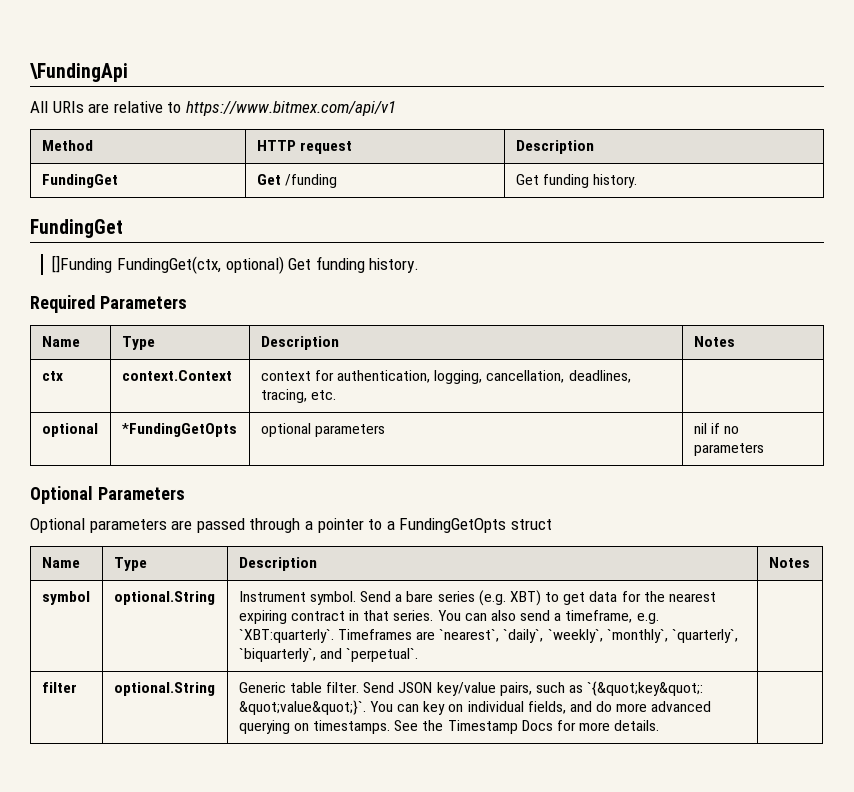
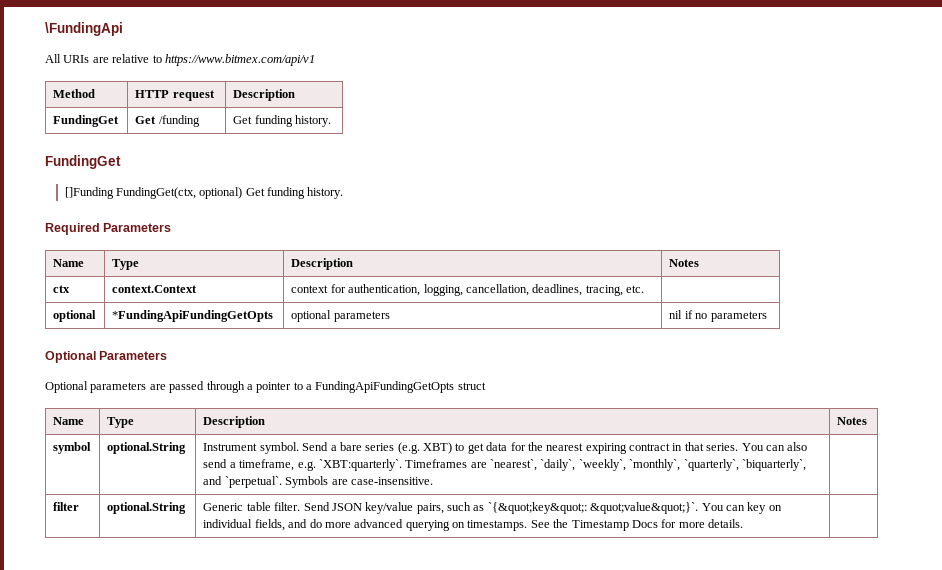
[121,423,237,437] *FundingGetOpts -> [112,310,274,322] *FundingApiFundingGetOpts
[399,518,507,533] FundingGetOpts -> [315,381,455,393] FundingApiFundingGetOpts
(419, 655) none -> [285,476,433,488] Symbols are case-insensitive.

